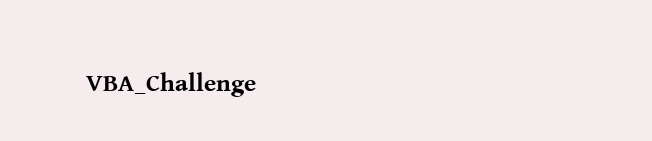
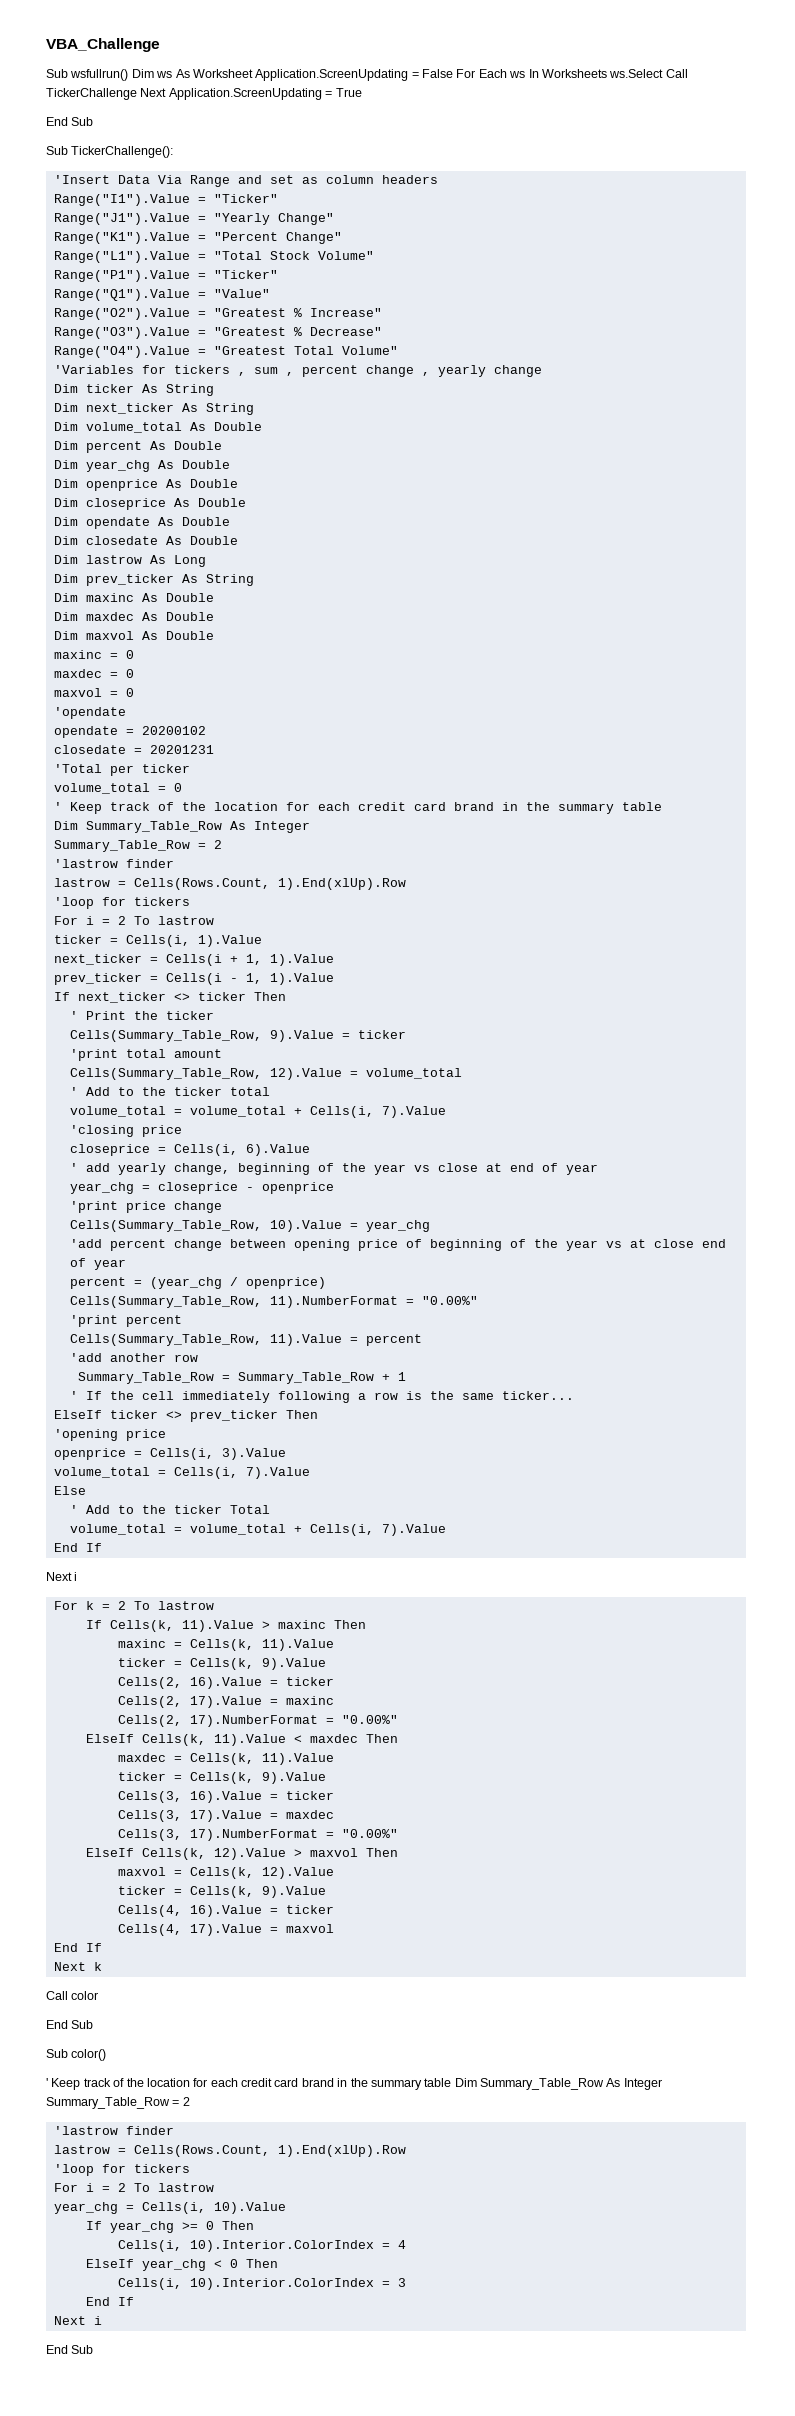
(256, 84) none -> [46,69,688,81] [46,88,362,100] [46,117,94,126] [46,146,174,158] [53,175,438,187] [53,194,278,206] [53,213,334,225] [53,232,342,244] [53,251,374,263] [53,270,278,282] [53,289,270,301] [53,308,382,320] [53,327,382,339] [53,346,398,358] [53,365,542,377] [53,384,214,396] [53,403,254,415] [53,422,262,433] [53,441,222,453] [53,460,230,472] [53,479,238,491] [53,498,246,510] [53,517,230,529] [53,536,238,545] [53,555,206,567] [53,574,254,586] [53,593,214,602] [53,612,214,621] [53,631,214,640] [53,650,134,659] [53,669,134,678] [53,688,134,697] [53,707,126,719] [53,726,206,738] [53,745,214,754] [53,764,190,776] [53,783,182,794] [53,802,662,814] [53,821,310,833] [53,840,222,852] [53,859,174,868] [53,878,406,890] [53,897,190,909] [53,916,214,925] [53,935,262,947] [53,954,334,966] [53,973,334,985] [53,992,286,1003] [69,1011,214,1020] [69,1030,406,1042] [69,1049,222,1061] [69,1068,462,1080] [69,1087,270,1096] [69,1106,446,1118] [69,1125,182,1137] [69,1144,310,1156] [69,1163,598,1175] [69,1182,334,1194] [69,1201,222,1213] [69,1220,430,1232] [69,1239,726,1251] [69,1258,126,1270] [69,1277,326,1289] [69,1296,478,1308] [69,1315,182,1327] [69,1334,422,1346] [69,1353,198,1362] [77,1372,406,1384] [69,1391,574,1403] [53,1410,318,1422] [53,1429,166,1441] [53,1448,286,1460] [53,1467,310,1479] [53,1486,86,1495] [69,1505,270,1514] [69,1524,446,1536] [53,1543,102,1552] [46,1572,78,1581] [53,1601,214,1610] [85,1620,366,1632] [117,1639,334,1651] [117,1658,326,1670] [117,1677,334,1689] [117,1696,334,1708] [117,1715,398,1727] [85,1734,398,1746] [117,1753,334,1765] [117,1772,326,1784] [117,1791,334,1803] [117,1810,334,1822] [117,1829,398,1841] [85,1848,398,1860] [117,1867,334,1879] [117,1886,326,1898] [117,1905,334,1917] [117,1924,334,1936] [53,1943,102,1952] [53,1962,102,1971] [46,1991,99,2000] [46,2020,94,2029] [46,2049,107,2061] [46,2078,662,2090] [46,2097,190,2109] [53,2126,174,2135] [53,2145,406,2157] [53,2164,190,2176] [53,2183,214,2192] [53,2202,286,2214] [85,2221,254,2233] [117,2240,406,2252] [85,2259,278,2271] [117,2278,406,2290] [85,2297,134,2306] [53,2316,102,2325] [46,2345,94,2354] // Sub wsfullrun() Dim ws As Worksheet Application.ScreenUpdating = False For Each ws In Worksheets ws.Select Call TickerChallenge Next Application.ScreenUpdating = True // End Sub // Sub TickerChallenge(): // 'Insert Data Via Range and set as column headers // Range("I1").Value = "Ticker" // Range("J1").Value = "Yearly Change" // Range("K1").Value = "Percent Change" // Range("L1").Value = "Total Stock Volume" // Range("P1").Value = "Ticker" // Range("Q1").Value = "Value" // Range("O2").Value = "Greatest % Increase" // Range("O3").Value = "Greatest % Decrease" // Range("O4").Value = "Greatest Total Volume" // 'Variables for tickers , sum , percent change , yearly change // Dim ticker As String // Dim next_ticker As String // Dim volume_total As Double // Dim percent As Double // Dim year_chg As Double // Dim openprice As Double // Dim closeprice As Double // Dim opendate As Double // Dim closedate As Double // Dim lastrow As Long // Dim prev_ticker As String // Dim maxinc As Double // Dim maxdec As Double // Dim maxvol As Double // maxinc = 0 // maxdec = 0 // maxvol = 0 // 'opendate // opendate = 20200102 // closedate = 20201231 // 'Total per ticker // volume_total = 0 // ' Keep track of the location for each credit card brand in the summary table // Dim Summary_Table_Row As Integer // Summary_Table_Row = 2 // 'lastrow finder // lastrow = Cells(Rows.Count, 1).End(xlUp).Row // 'loop for tickers // For i = 2 To lastrow // ticker = Cells(i, 1).Value // next_ticker = Cells(i + 1, 1).Value // prev_ticker = Cells(i - 1, 1).Value // If next_ticker <> ticker Then // ' Print the ticker // Cells(Summary_Table_Row, 9).Value = ticker // 'print total amount // Cells(Summary_Table_Row, 12).Value = volume_total // ' Add to the ticker total // volume_total = volume_total + Cells(i, 7).Value // 'closing price // closeprice = Cells(i, 6).Value // ' add yearly change, beginning of the year vs close at end of year // year_chg = closeprice - openprice // 'print price change // Cells(Summary_Table_Row, 10).Value = year_chg // 'add percent change between opening price of beginning of the year vs at close end of year // percent = (year_chg / openprice) // Cells(Summary_Table_Row, 11).NumberFormat = "0.00%" // 'print percent // Cells(Summary_Table_Row, 11).Value = percent // 'add another row // Summary_Table_Row = Summary_Table_Row + 1 // ' If the cell immediately following a row is the same ticker... // ElseIf ticker <> prev_ticker Then // 'opening price // openprice = Cells(i, 3).Value // volume_total = Cells(i, 7).Value // Else // ' Add to the ticker Total // volume_total = volume_total + Cells(i, 7).Value // End If // Next i // For k = 2 To lastrow // If Cells(k, 11).Value > maxinc Then // maxinc = Cells(k, 11).Value // ticker = Cells(k, 9).Value // Cells(2, 16).Value = ticker // Cells(2, 17).Value = maxinc // Cells(2, 17).NumberFormat = "0.00%" // ElseIf Cells(k, 11).Value < maxdec Then // maxdec = Cells(k, 11).Value // ticker = Cells(k, 9).Value // Cells(3, 16).Value = ticker // Cells(3, 17).Value = maxdec // Cells(3, 17).NumberFormat = "0.00%" // ElseIf Cells(k, 12).Value > maxvol Then // maxvol = Cells(k, 12).Value // ticker = Cells(k, 9).Value // Cells(4, 16).Value = ticker // Cells(4, 17).Value = maxvol // End If // Next k // Call color // End Sub // Sub color() // ' Keep track of the location for each credit card brand in the summary table Dim Summary_Table_Row As Integer Summary_Table_Row = 2 // 'lastrow finder // lastrow = Cells(Rows.Count, 1).End(xlUp).Row // 'loop for tickers // For i = 2 To lastrow // year_chg = Cells(i, 10).Value // If year_chg >= 0 Then // Cells(i, 10).Interior.ColorIndex = 4 // ElseIf year_chg < 0 Then // Cells(i, 10).Interior.ColorIndex = 3 // End If // Next i // End Sub

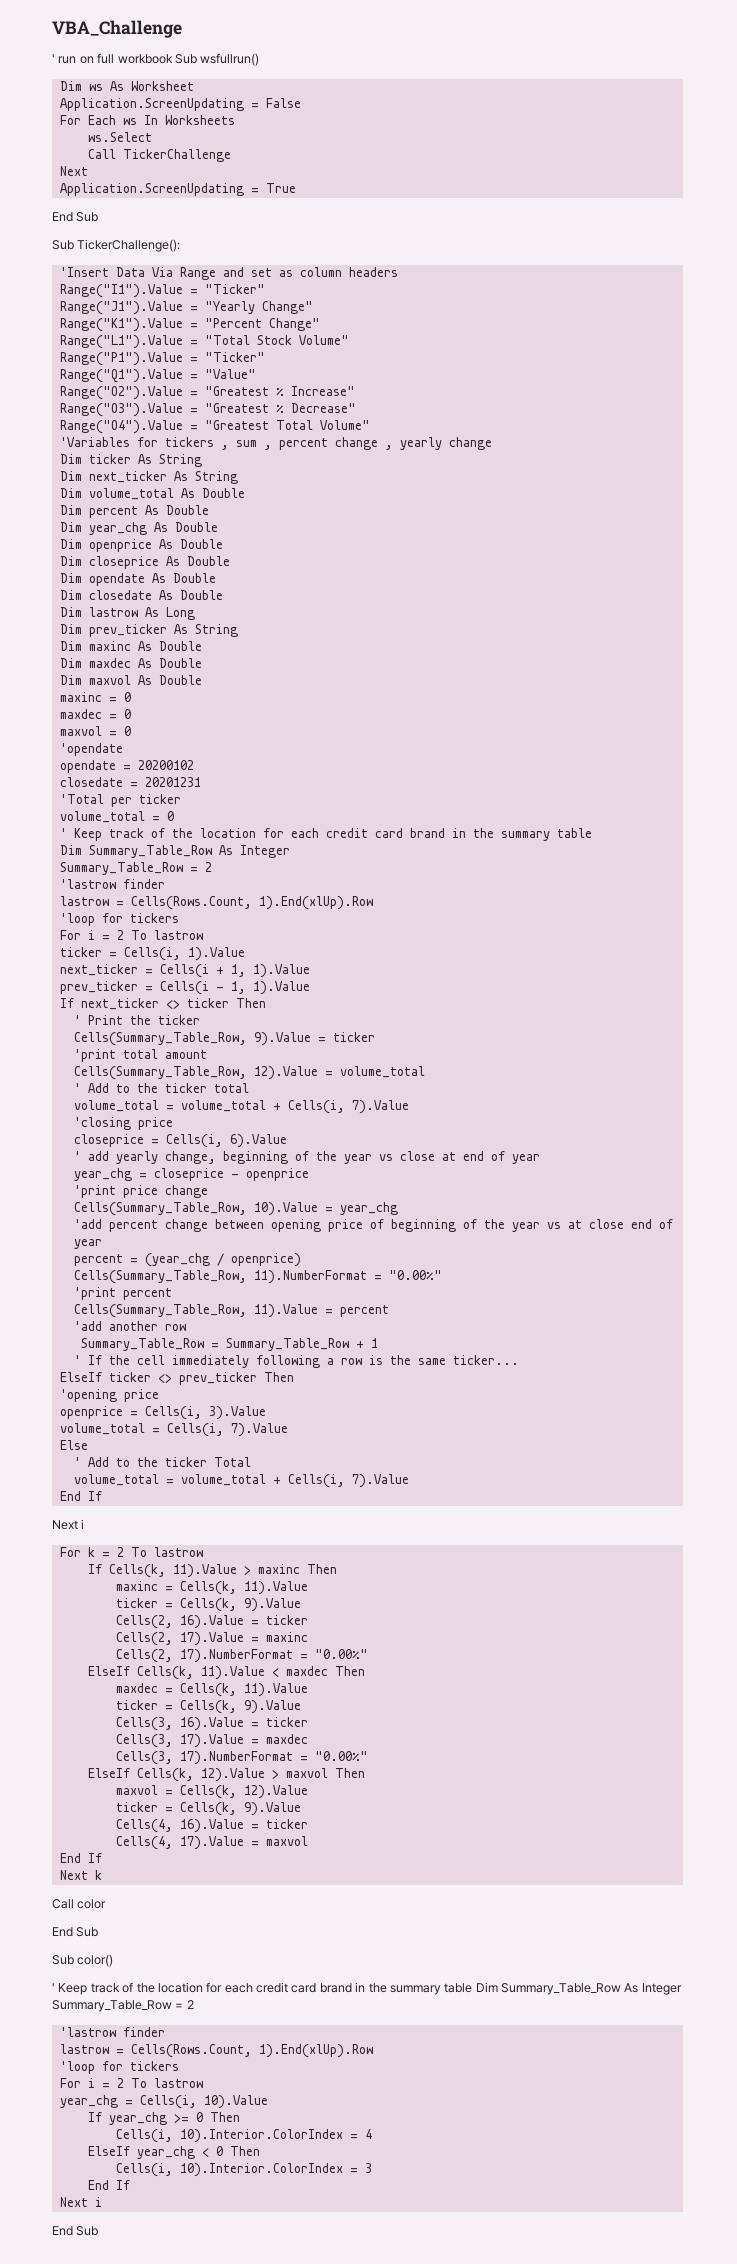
(160, 45) none -> [52,53,173,64] ' run on full workbook
(129, 75) none -> (260, 59) //
(253, 73) none -> (194, 86) //
(453, 73) none -> (301, 103) //
(607, 73) none -> (235, 120) //
(664, 73) none -> (152, 137) //
[140,88,167,97] Next -> [59,166,88,176] // Next //

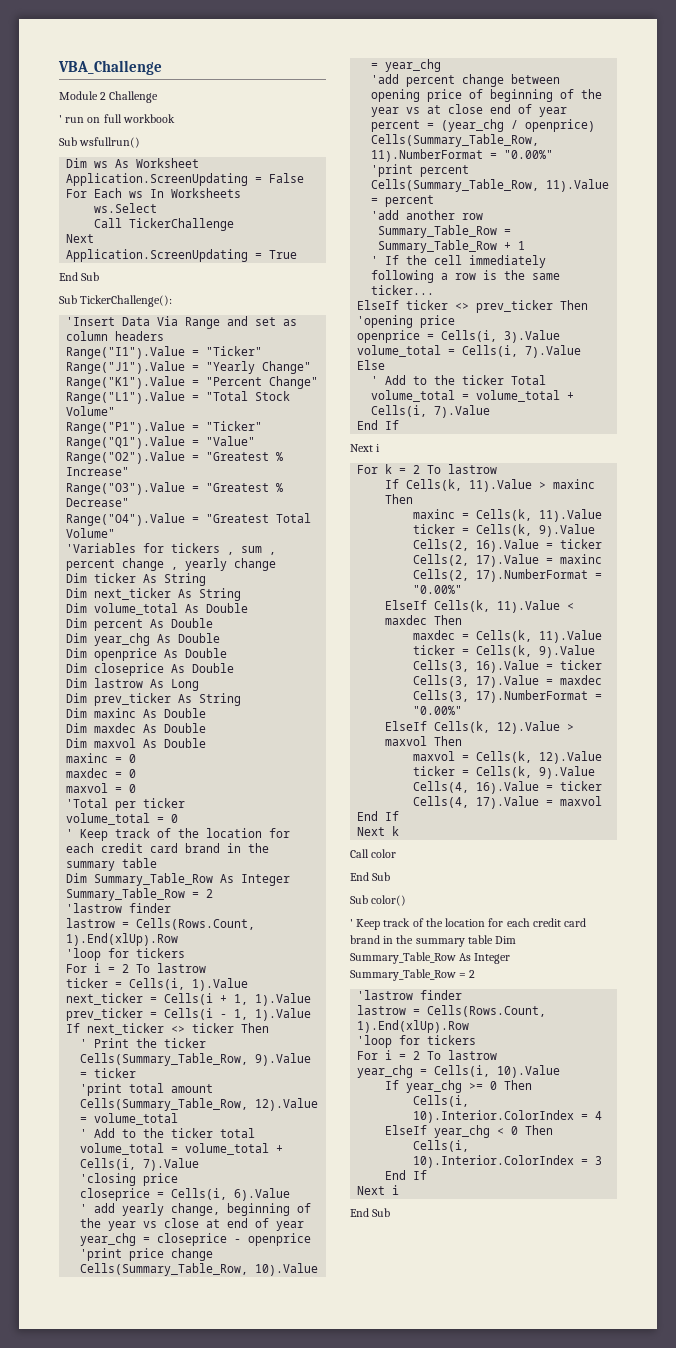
(182, 29) none -> [59,91,159,103] // Module 2 Challenge
(173, 59) none -> (175, 118) //
[59,573,216,586] [59,590,223,600] // Dim opendate As Double // Dim closedate As Double -> (235, 668) none
[59,743,123,756] [59,760,194,773] [59,777,201,787] // 'opendate // opendate = 20200102 // closedate = 20201231 -> (137, 788) none

